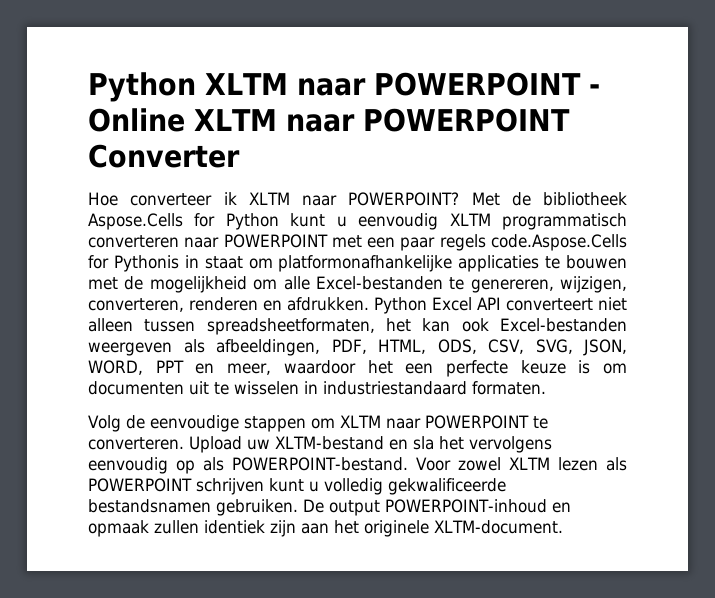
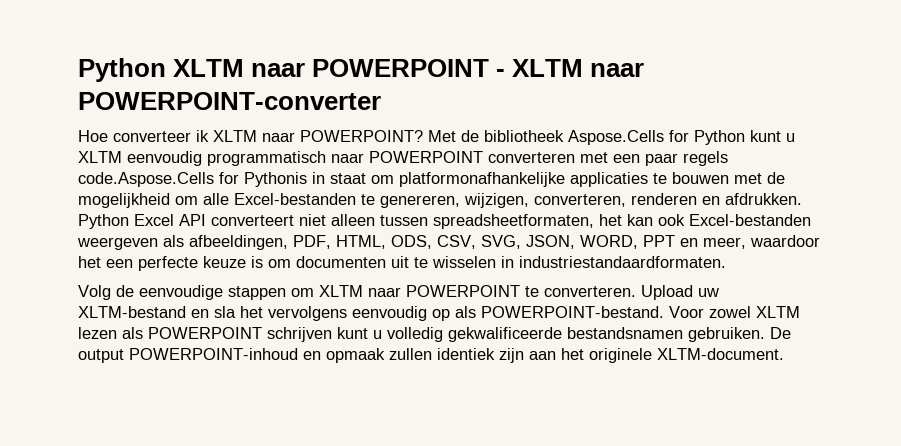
[88,108,570,132] [88,144,240,168] Online XLTM naar POWERPOINT Converter -> [512,59,645,77] [78,92,381,110] XLTM naar POWERPOINT-converter
[358,213,627,230] [88,234,328,248] eenvoudig XLTM programmatisch converteren naar POWERPOINT -> [78,151,575,166] XLTM eenvoudig programmatisch naar POWERPOINT converteren
[323,381,546,395] industriestandaard formaten. -> [519,256,726,268] industriestandaardformaten.

